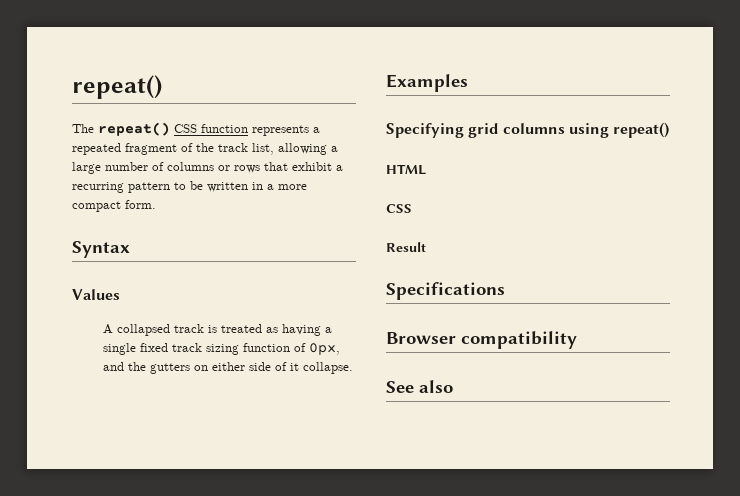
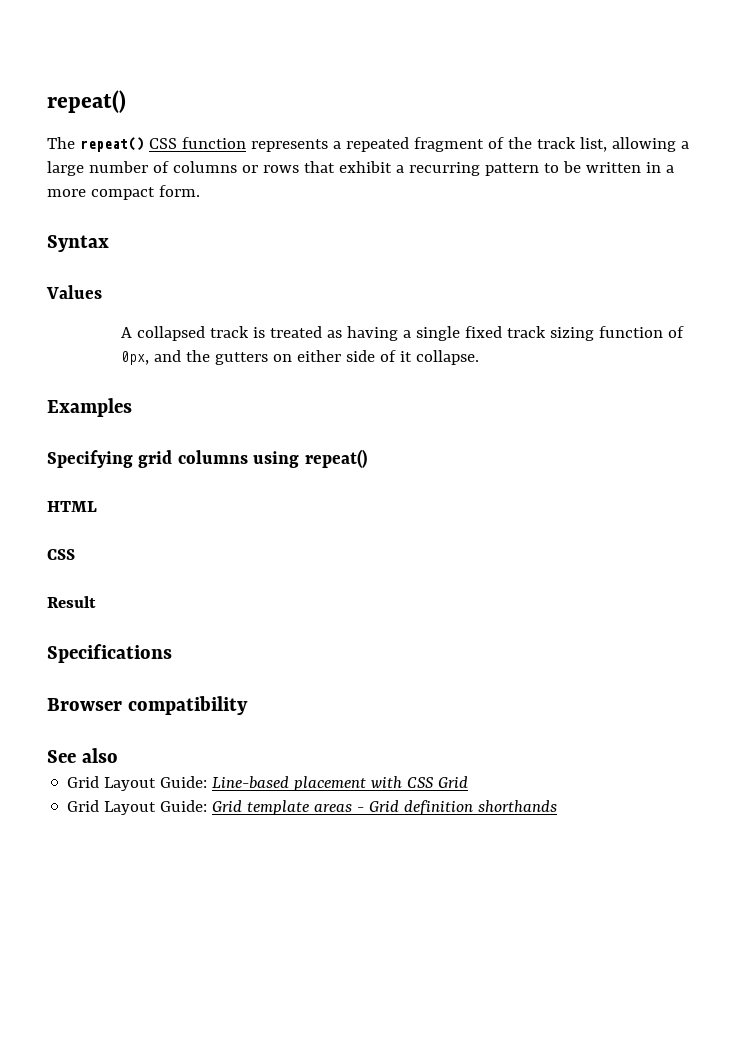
(453, 386) none -> [67,776,469,791] [67,800,558,815] // Grid Layout Guide: Line-based placement with CSS Grid // Grid Layout Guide: Grid template areas - Grid definition shorthands

